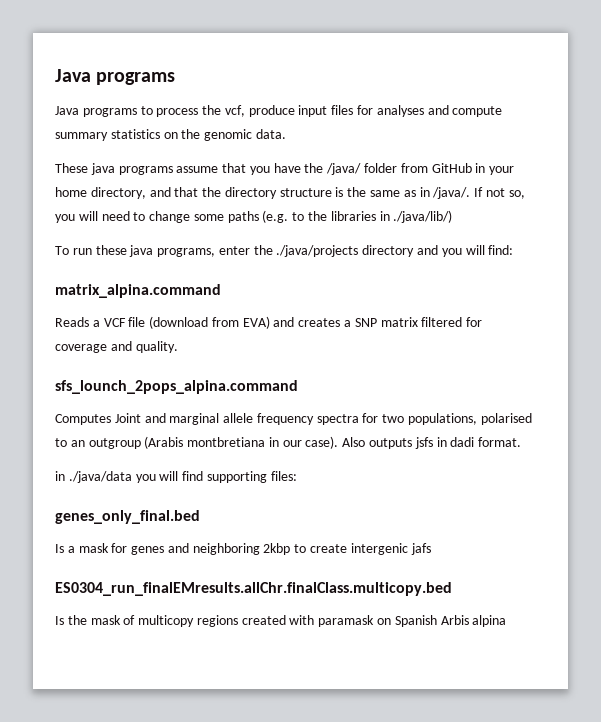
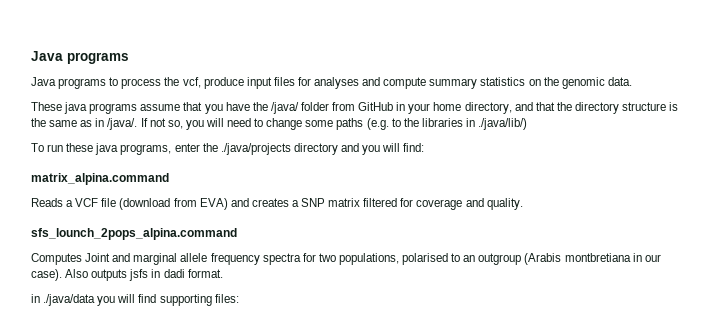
[55,510,200,524] [55,543,431,555] [55,582,452,596] [55,615,507,627] // genes_only_final.bed // Is a mask for genes and neighboring 2kbp to create intergenic jafs // ES0304_run_finalEMresults.allChr.finalClass.multicopy.bed // Is the mask of multicopy regions created with paramask on Spanish Arbis alpina -> (239, 298) none

